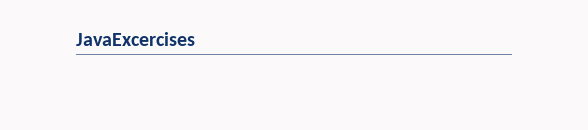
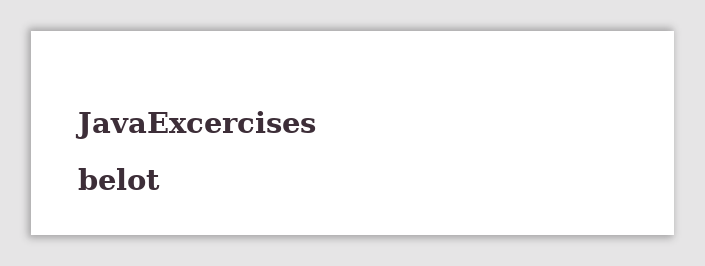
(195, 39) none -> [78,168,160,190] // belot

